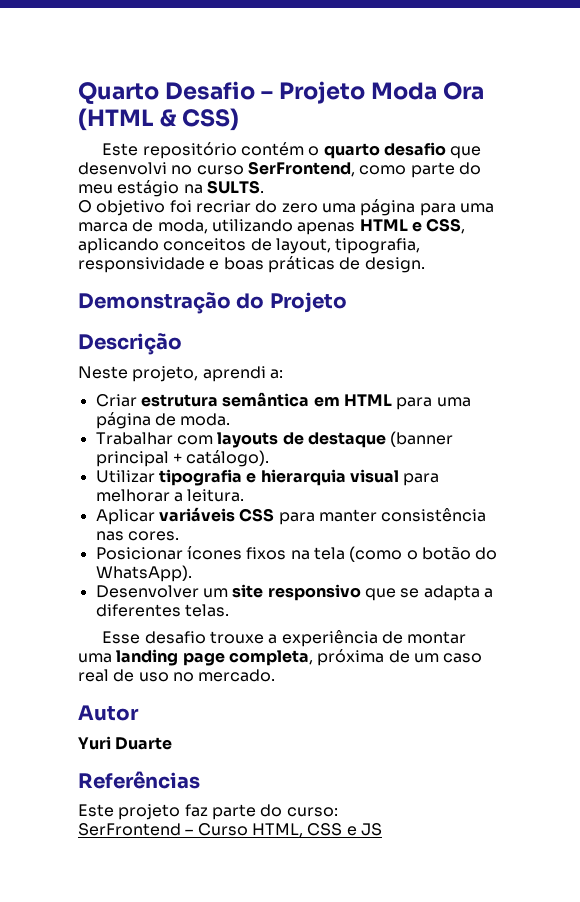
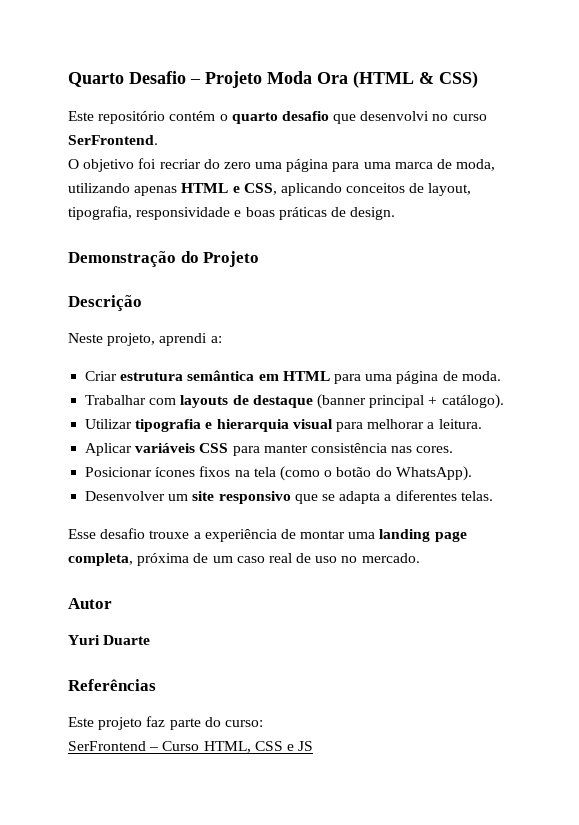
[247,161,481,178] [78,180,264,197] SerFrontend, como parte do meu estágio na SULTS. -> [68,135,158,145] SerFrontend.

